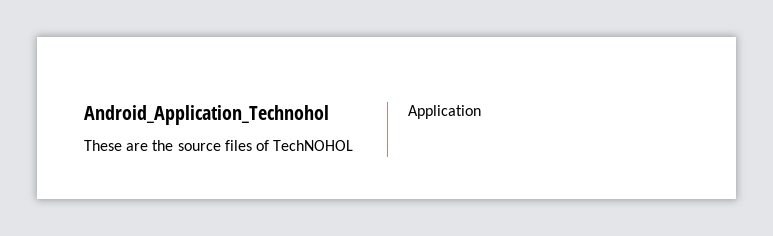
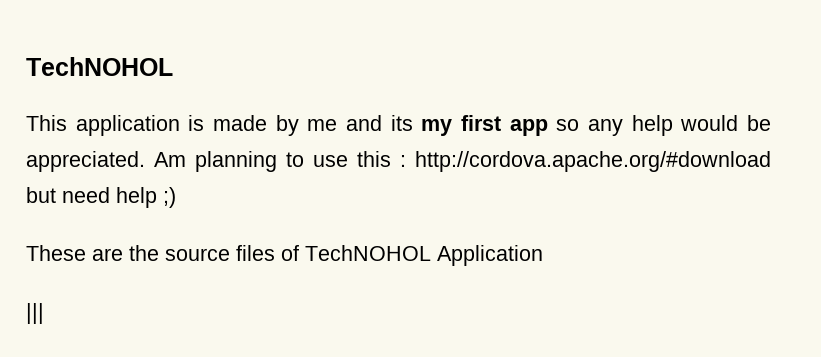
[84,105,329,125] Android_Application_Technohol -> [26,57,173,76] [26,115,771,136] [26,151,771,172] [26,187,176,208] TechNOHOL // This application is made by me and its my first app so any help would be appreciated. Am planning to use this : http://cordova.apache.org/#download but need help ;)
(481, 112) none -> [26,303,44,324] // |||

